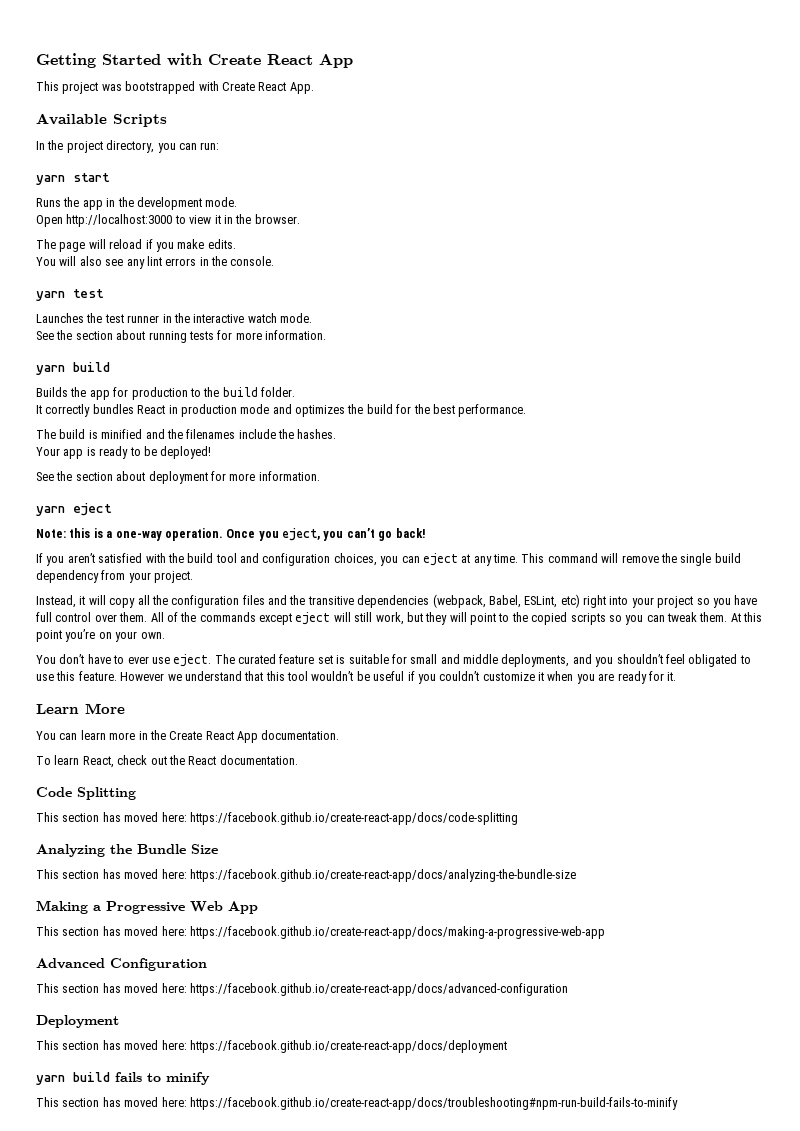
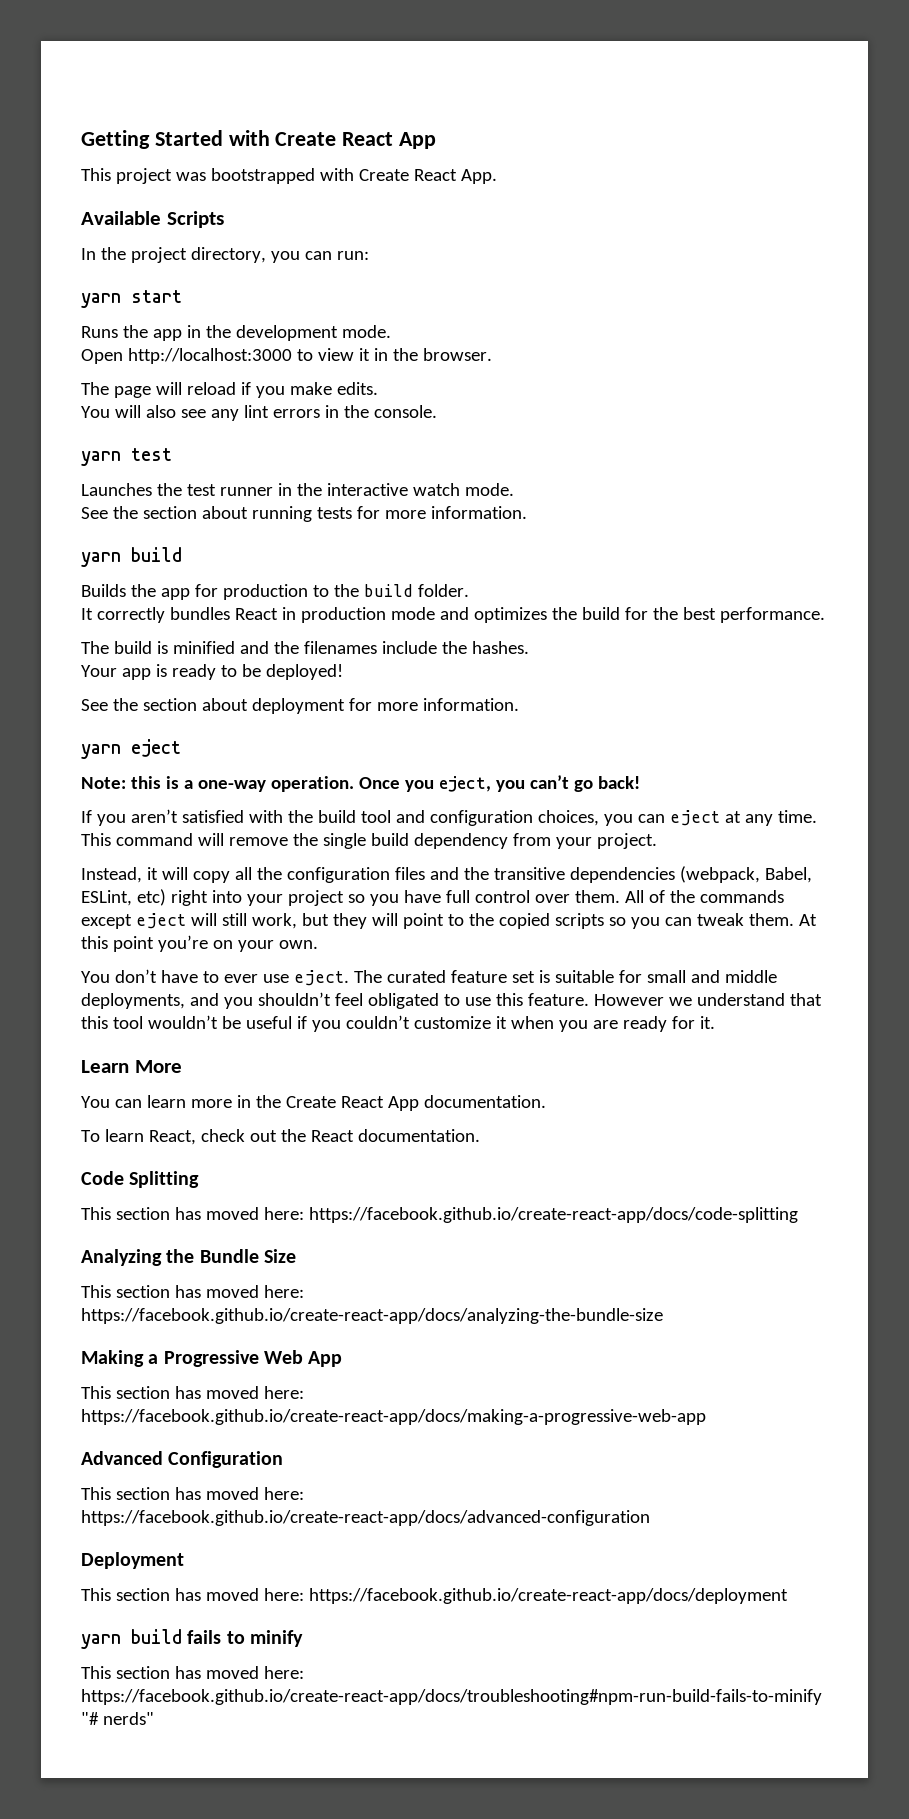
(678, 1103) none -> [81,1712,154,1725] "# nerds"

